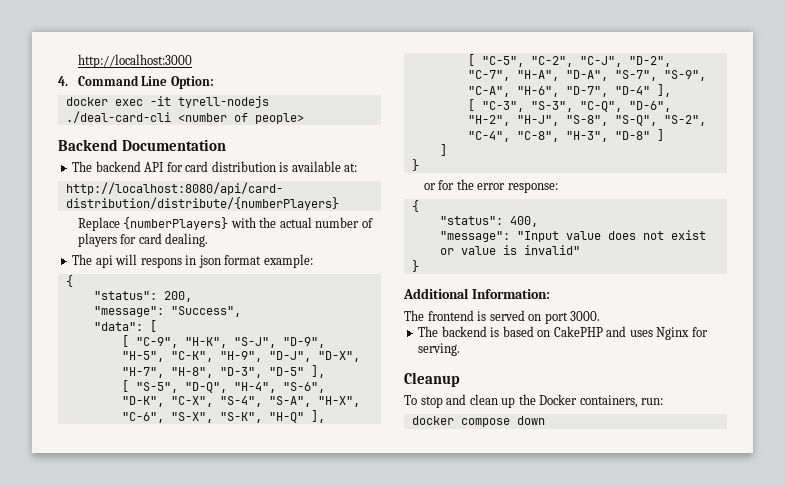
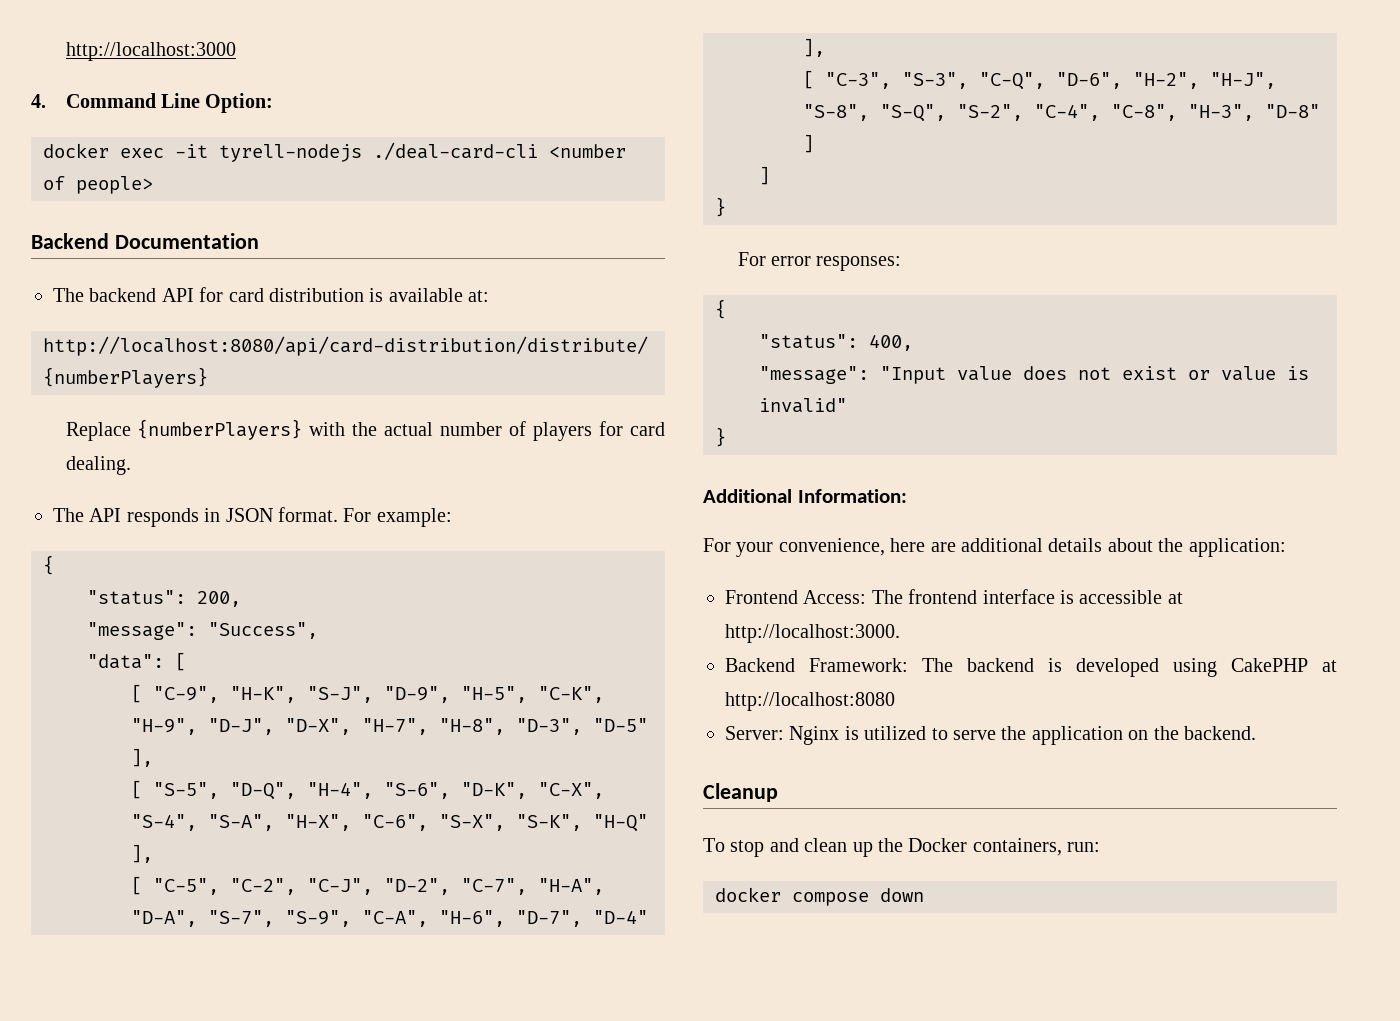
[95,254,262,268] api will respons in json format -> [89,507,372,527] API responds in JSON format. For
[423,179,558,193] or for the error response: -> [737,252,902,271] For error responses:
[404,310,601,324] [418,326,708,340] [418,343,461,356] The frontend is served on port 3000. // The backend is based on CakePHP and uses Nginx for serving. -> [703,538,1286,557] [725,589,1183,604] [725,624,900,643] [725,658,1337,677] [725,692,895,711] [725,726,1256,745] For your convenience, here are additional details about the application: // Frontend Access: The frontend interface is accessible at http://localhost:3000. // Backend Framework: The backend is developed using CakePHP at http://localhost:8080 // Server: Nginx is utilized to serve the application on the backend.

